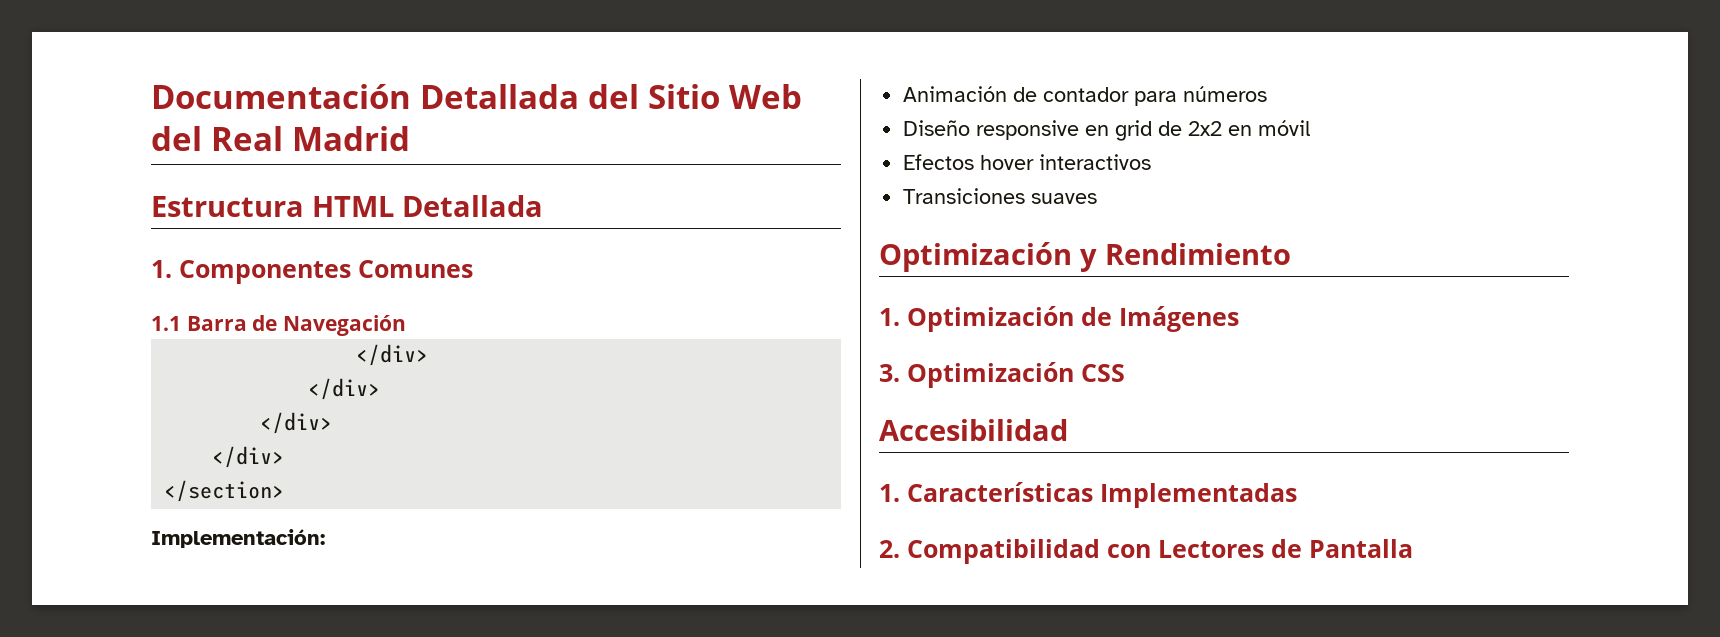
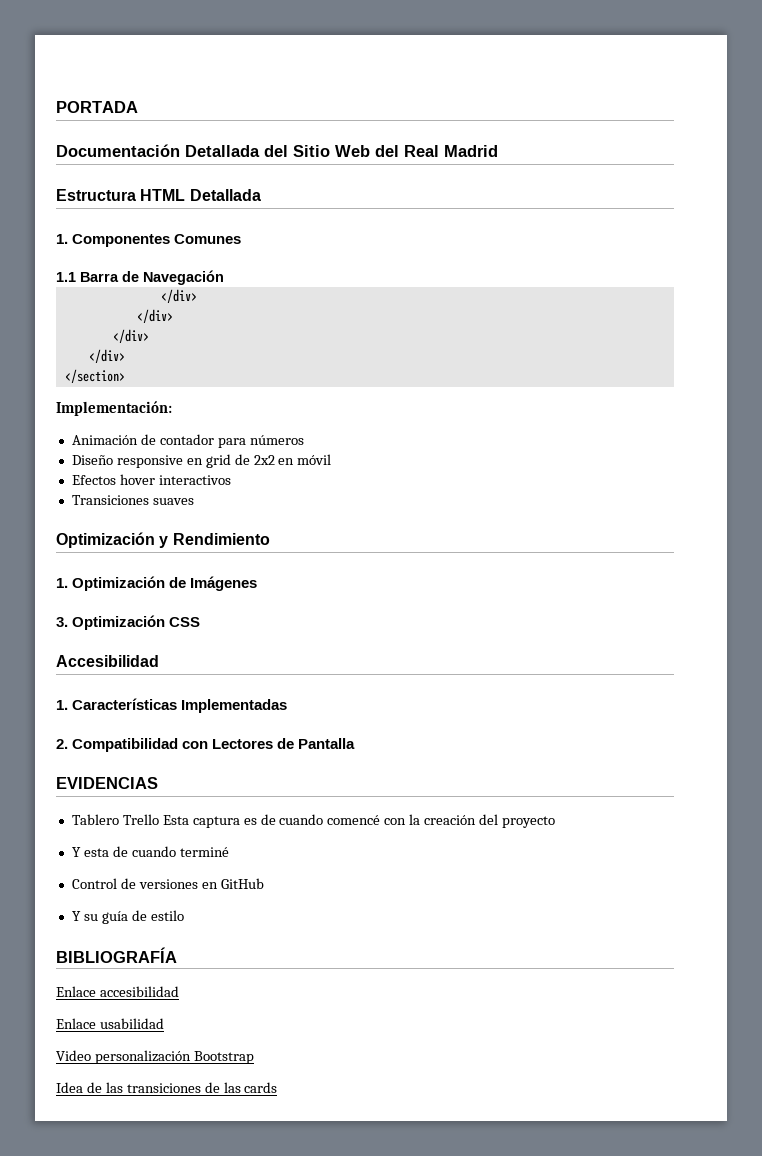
(151, 96) none -> [56,101,138,113] PORTADA //
(1413, 548) none -> [56,777,158,789] [71,814,555,828] [71,846,229,857] [71,878,264,889] [71,910,184,924] [56,947,177,963] [56,986,179,997] [56,1018,164,1029] [56,1050,254,1064] [56,1082,278,1093] // EVIDENCIAS // Tablero Trello Esta captura es de cuando comencé con la creación del proyecto // Y esta de cuando terminé // Control de versiones en GitHub // Y su guía de estilo // BIBLIOGRAFÍA // Enlace accesibilidad // Enlace usabilidad // Video personalización Bootstrap // Idea de las transiciones de las cards

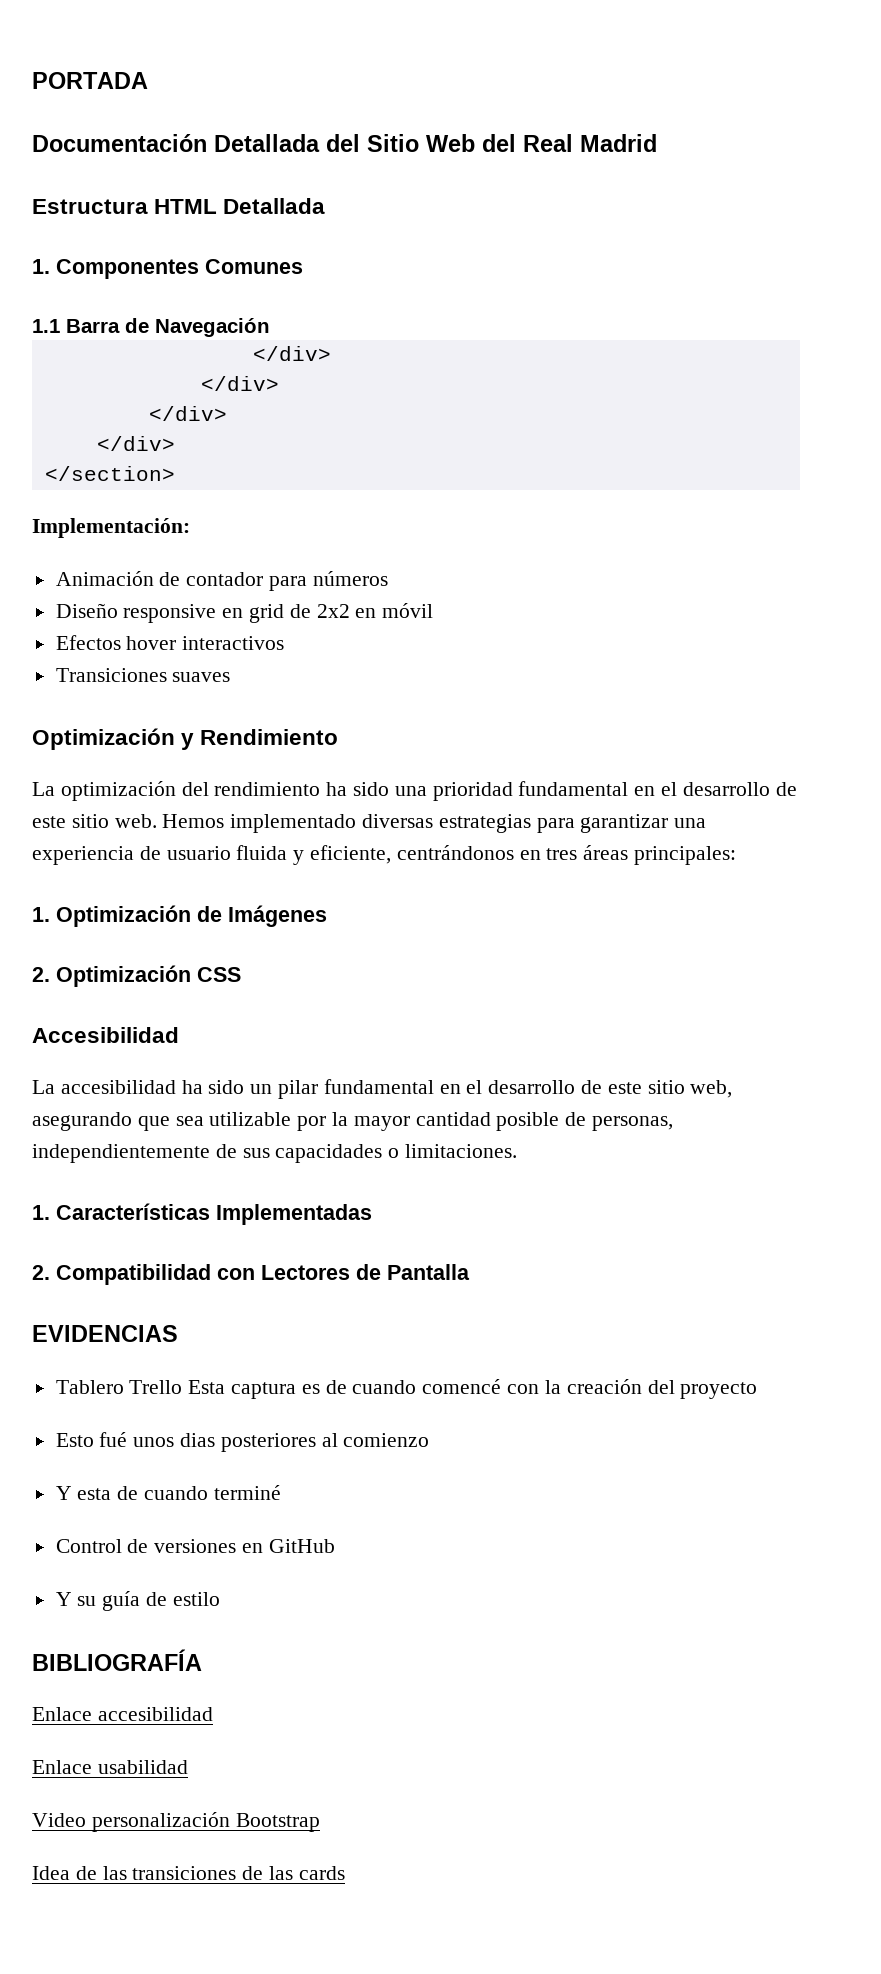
(270, 539) none -> [32,781,797,801] [32,814,707,833] [32,845,737,865] // La optimización del rendimiento ha sido una prioridad fundamental en el desarrollo de este sitio web. Hemos implementado diversas estrategias para garantizar una experiencia de usuario fluida y eficiente, centrándonos en tres áreas principales:
[56,617,68,627] 3. -> [32,967,50,982] 2.
(159, 661) none -> [32,1079,733,1099] [32,1112,674,1131] [32,1144,518,1163] // La accesibilidad ha sido un pilar fundamental en el desarrollo de este sitio web, asegurando que sea utilizable por la mayor cantidad posible de personas, independientemente de sus capacidades o limitaciones.
(555, 822) none -> [55,1432,430,1452] // Esto fué unos dias posteriores al comienzo

